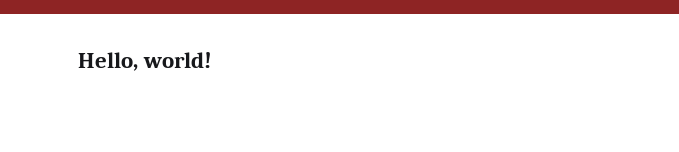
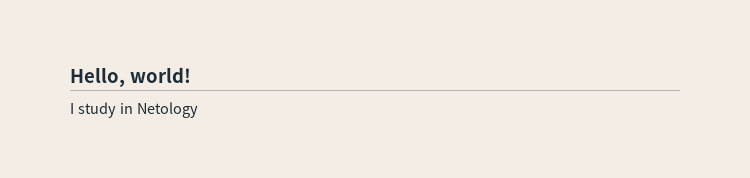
(213, 60) none -> [70,102,198,118] // I study in Netology

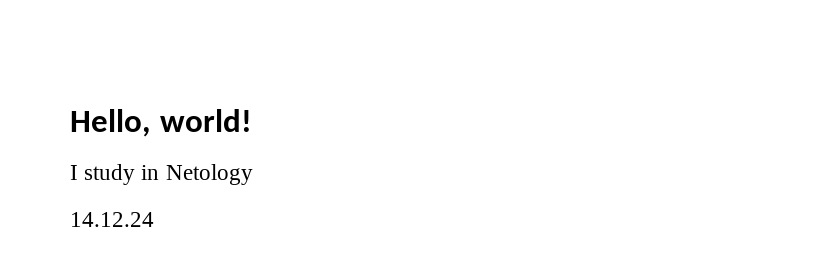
(198, 110) none -> [70,212,154,227] // 14.12.24

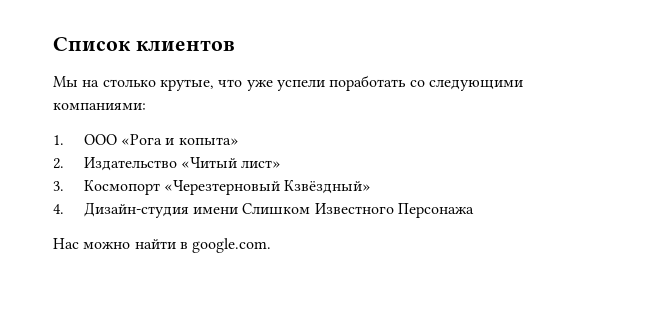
[70,109,252,137] [70,164,253,185] [70,212,154,227] Hello, world! // I study in Netology // 14.12.24 -> [53,37,235,51] [53,75,523,91] [53,103,146,110] [53,134,239,145] [53,157,282,171] [53,180,372,195] [53,202,474,218] [53,238,272,253] Список клиентов // Мы на столько крутые, что уже успели поработать со следующими компаниями: // 1. ООО «Рога и копыта» // 2. Издательство «Читый лист» // 3. Космопорт «Черезтерновый Кзвёздный» // 4. Дизайн-студия имени Слишком Известного Персонажа // Нас можно найти в google.com.

